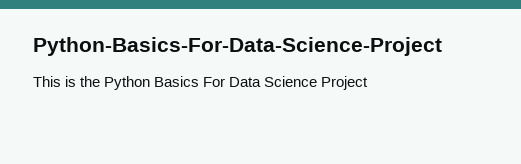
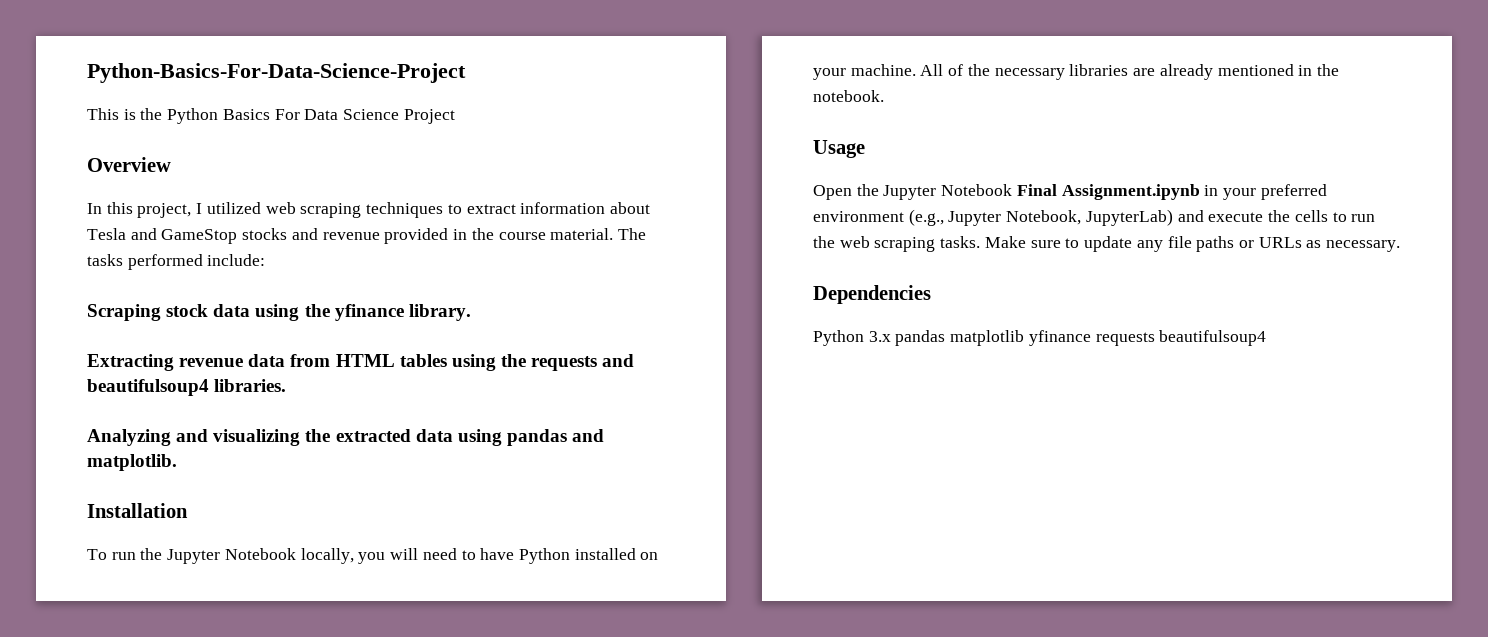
(369, 83) none -> [87,157,171,172] [87,202,650,218] [87,228,646,244] [87,254,266,270] [87,304,471,321] [87,354,635,371] [87,379,287,396] [87,429,605,446] [87,454,177,471] [87,503,188,518] [87,548,659,564] [813,64,1339,80] [813,90,884,102] [813,140,865,158] [813,184,1327,200] [813,209,1376,226] [813,236,1401,252] [813,285,931,304] [813,330,1267,346] // Overview // In this project, I utilized web scraping techniques to extract information about Tesla and GameStop stocks and revenue provided in the course material. The tasks performed include: // Scraping stock data using the yfinance library. // Extracting revenue data from HTML tables using the requests and beautifulsoup4 libraries. // Analyzing and visualizing the extracted data using pandas and matplotlib. // Installation // To run the Jupyter Notebook locally, you will need to have Python installed on your machine. All of the necessary libraries are already mentioned in the notebook. // Usage // Open the Jupyter Notebook Final Assignment.ipynb in your preferred environment (e.g., Jupyter Notebook, JupyterLab) and execute the cells to run the web scraping tasks. Make sure to update any file paths or URLs as necessary. // Dependencies // Python 3.x pandas matplotlib yfinance requests beautifulsoup4

